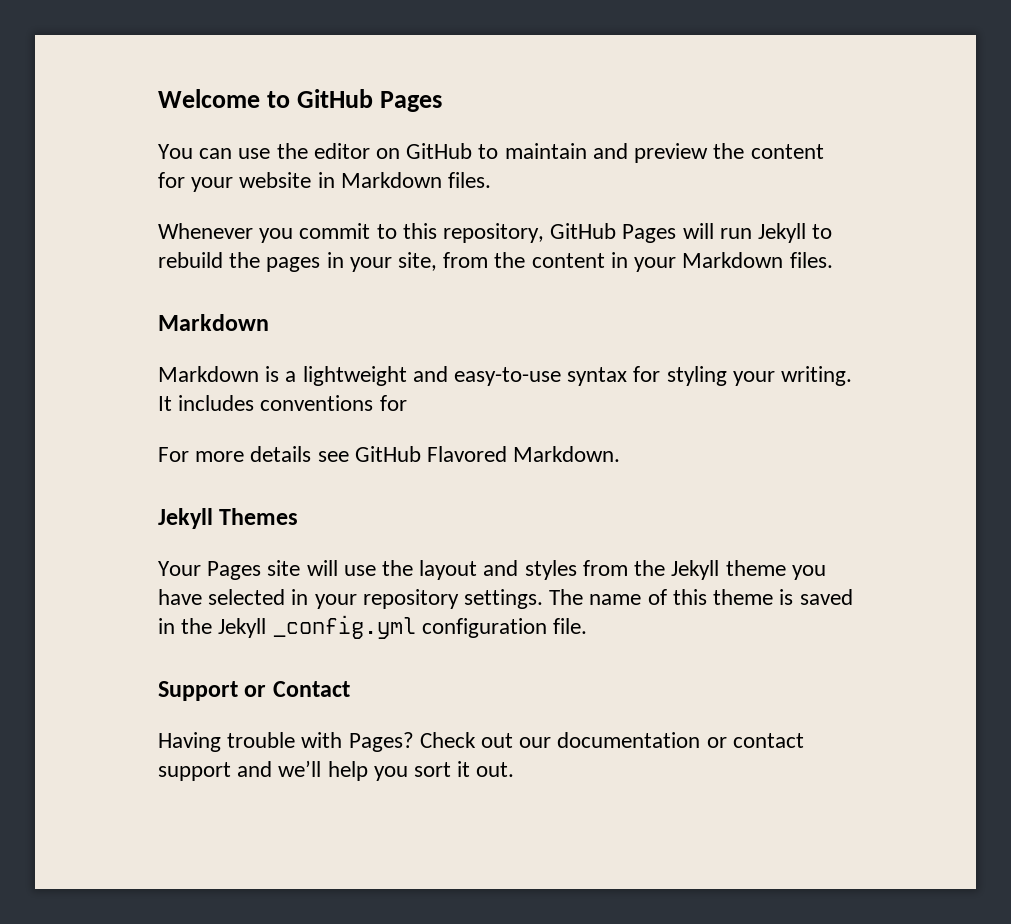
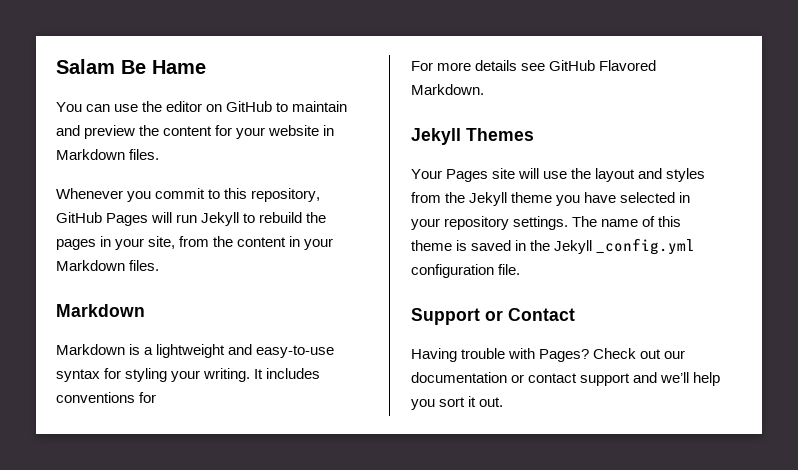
[158,89,442,112] Welcome to GitHub Pages -> [56,59,206,74] Salam Be Hame

